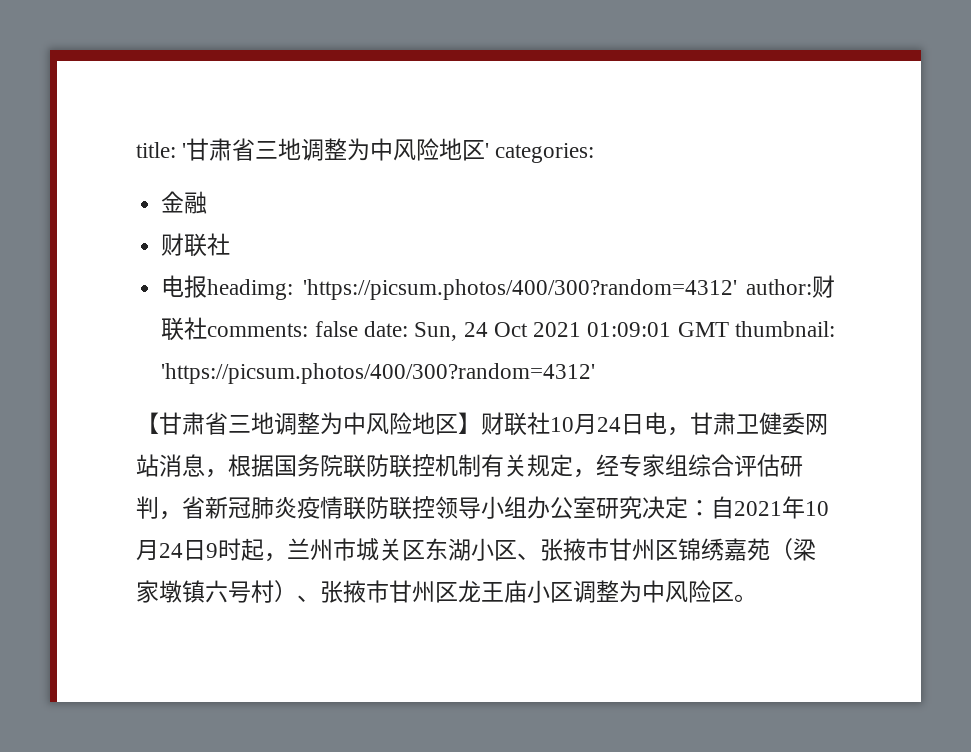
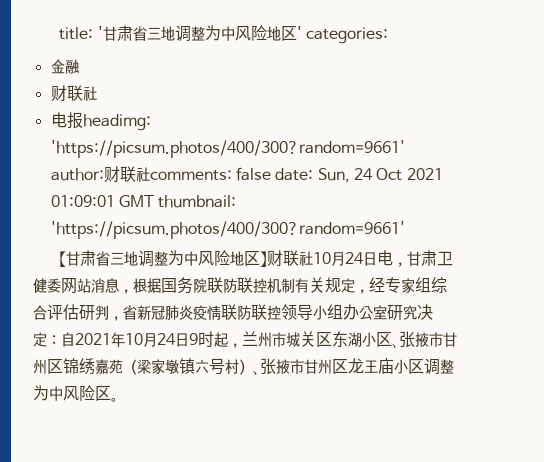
[302,279,737,300] 'https://picsum.photos/400/300?random=4312' -> [50,140,405,158] 'https://picsum.photos/400/300?random=9661'
[161,363,596,384] 'https://picsum.photos/400/300?random=4312' -> [50,221,405,239] 'https://picsum.photos/400/300?random=9661'

